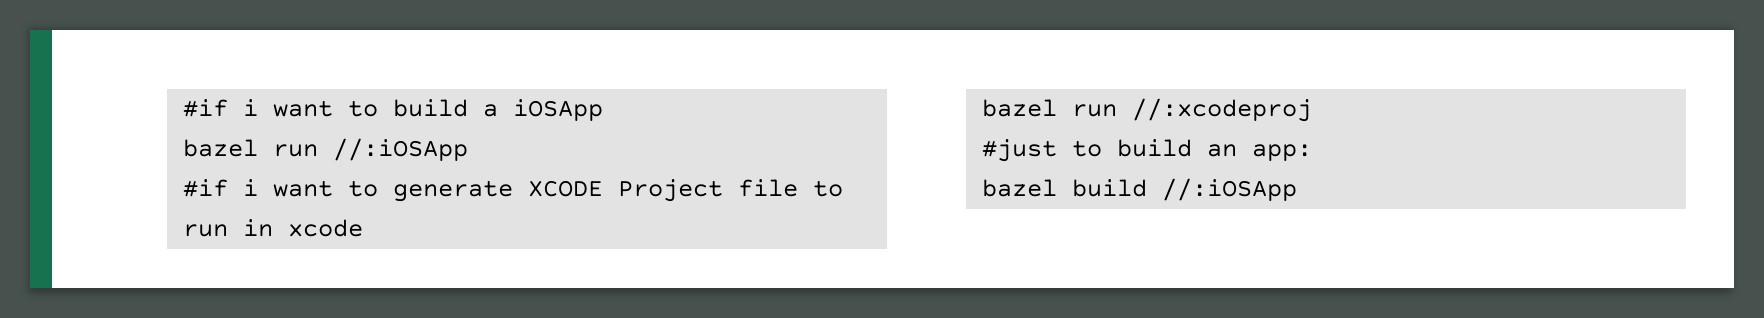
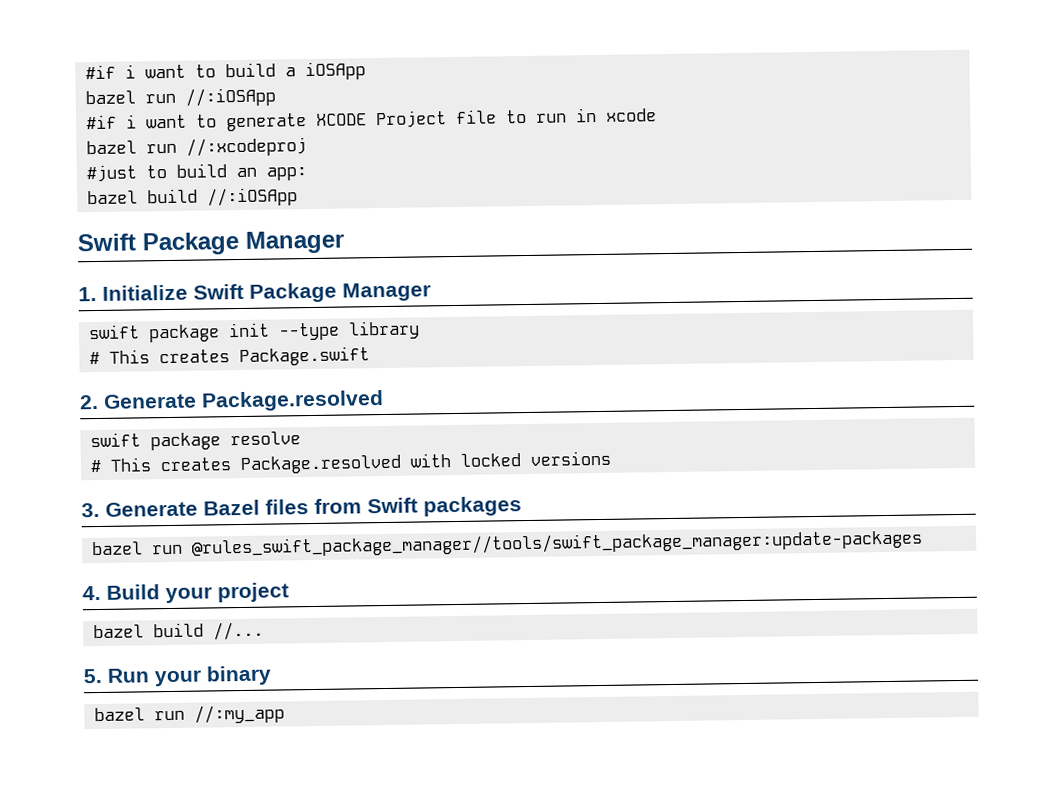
(1297, 189) none -> [77,230,344,256] [78,282,431,303] [87,320,420,343] [88,346,370,367] [79,390,384,412] [89,431,301,451] [89,450,611,475] [81,496,522,518] [91,529,923,558] [82,582,289,604] [92,621,264,641] [83,665,272,687] [93,704,285,724] // Swift Package Manager // 1. Initialize Swift Package Manager // swift package init --type library // # This creates Package.swift // 2. Generate Package.resolved // swift package resolve // # This creates Package.resolved with locked versions // 3. Generate Bazel files from Swift packages // bazel run @rules_swift_package_manager//tools/swift_package_manager:update-packages // 4. Build your project // bazel build //... // 5. Run your binary // bazel run //:my_app

